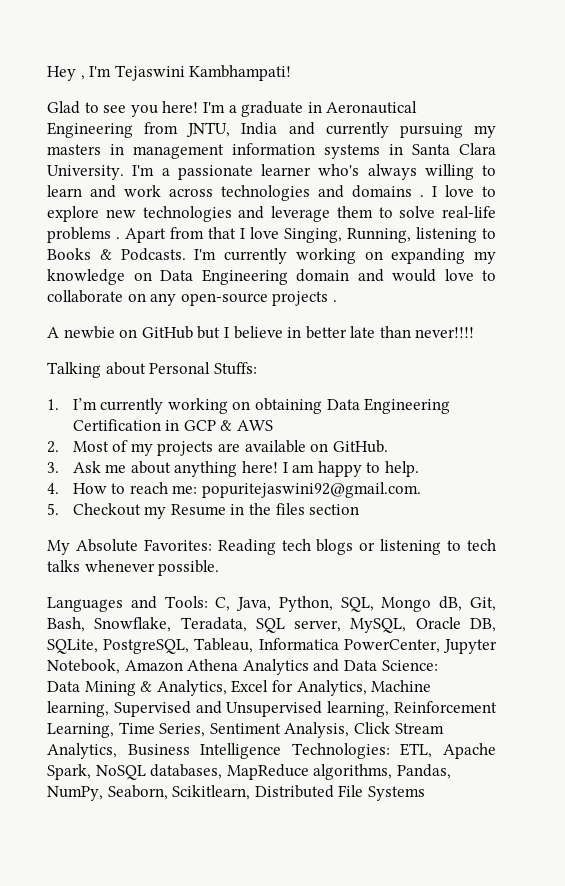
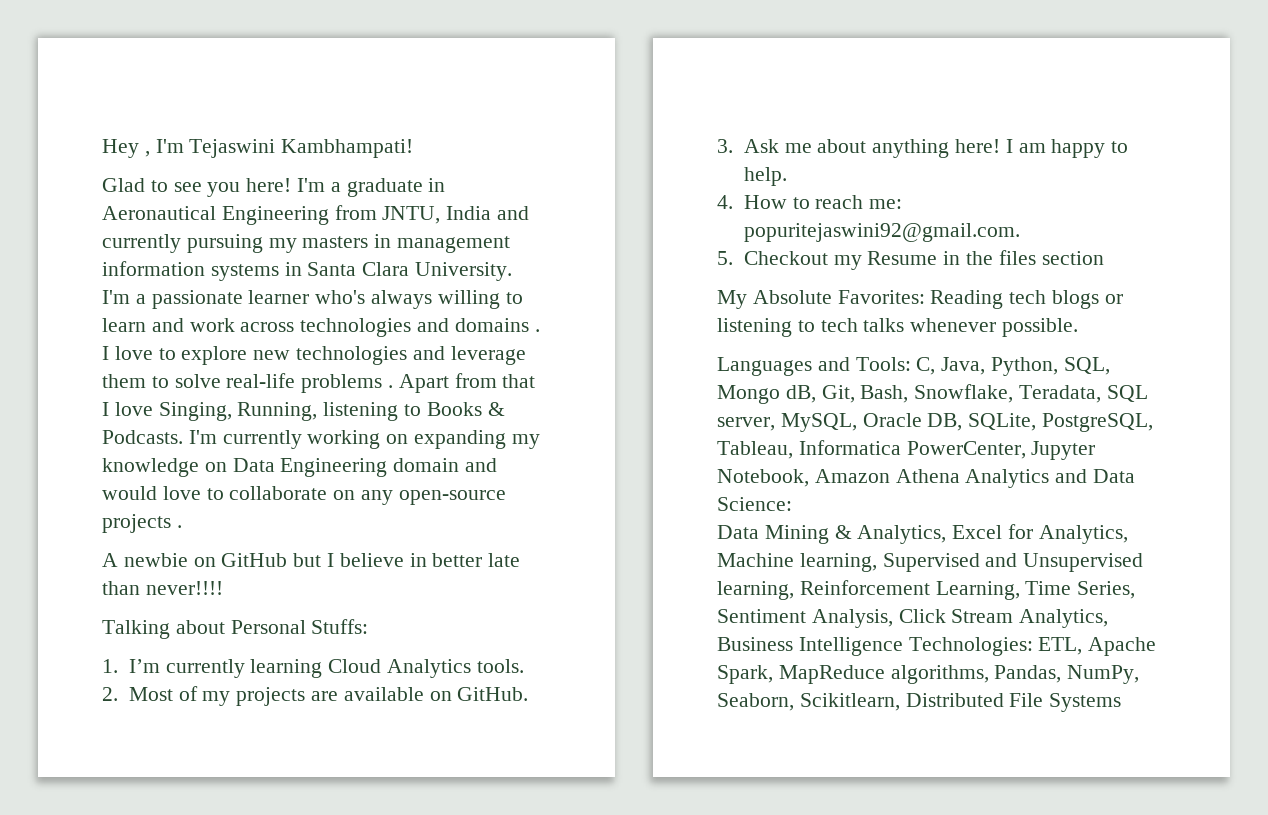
[167,398,451,414] [72,419,274,431] working on obtaining Data Engineering Certification in GCP & AWS -> [250,659,524,678] learning Cloud Analytics tools.
[95,764,223,780] NoSQL databases, -> (773, 674) none

